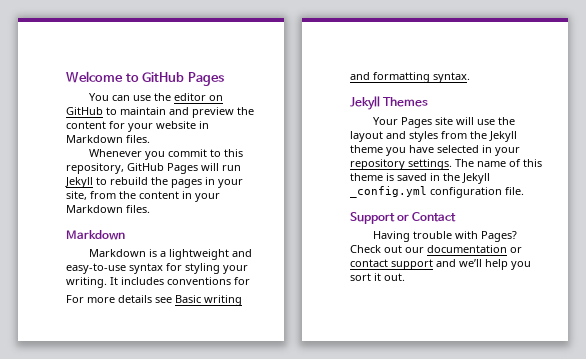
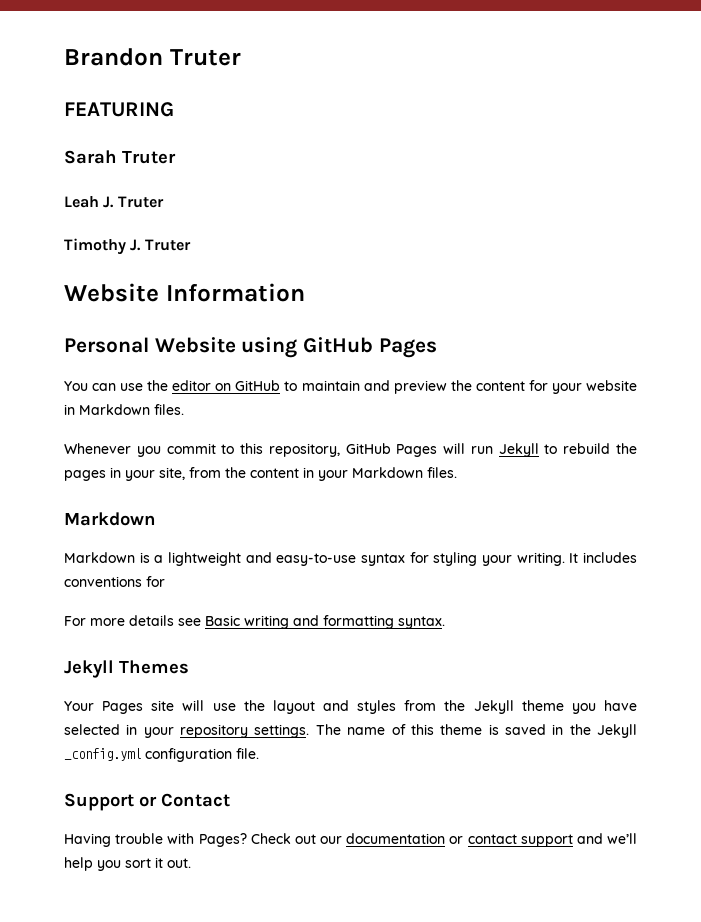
[66,71,139,83] Welcome to -> [64,48,241,66] [64,102,174,117] [64,150,176,164] [64,196,164,208] [64,238,191,255] [64,283,305,302] [64,337,298,358] Brandon Truter // FEATURING // Sarah Truter // Leah J. Truter // Timothy J. Truter // Website Information // Personal Website using

